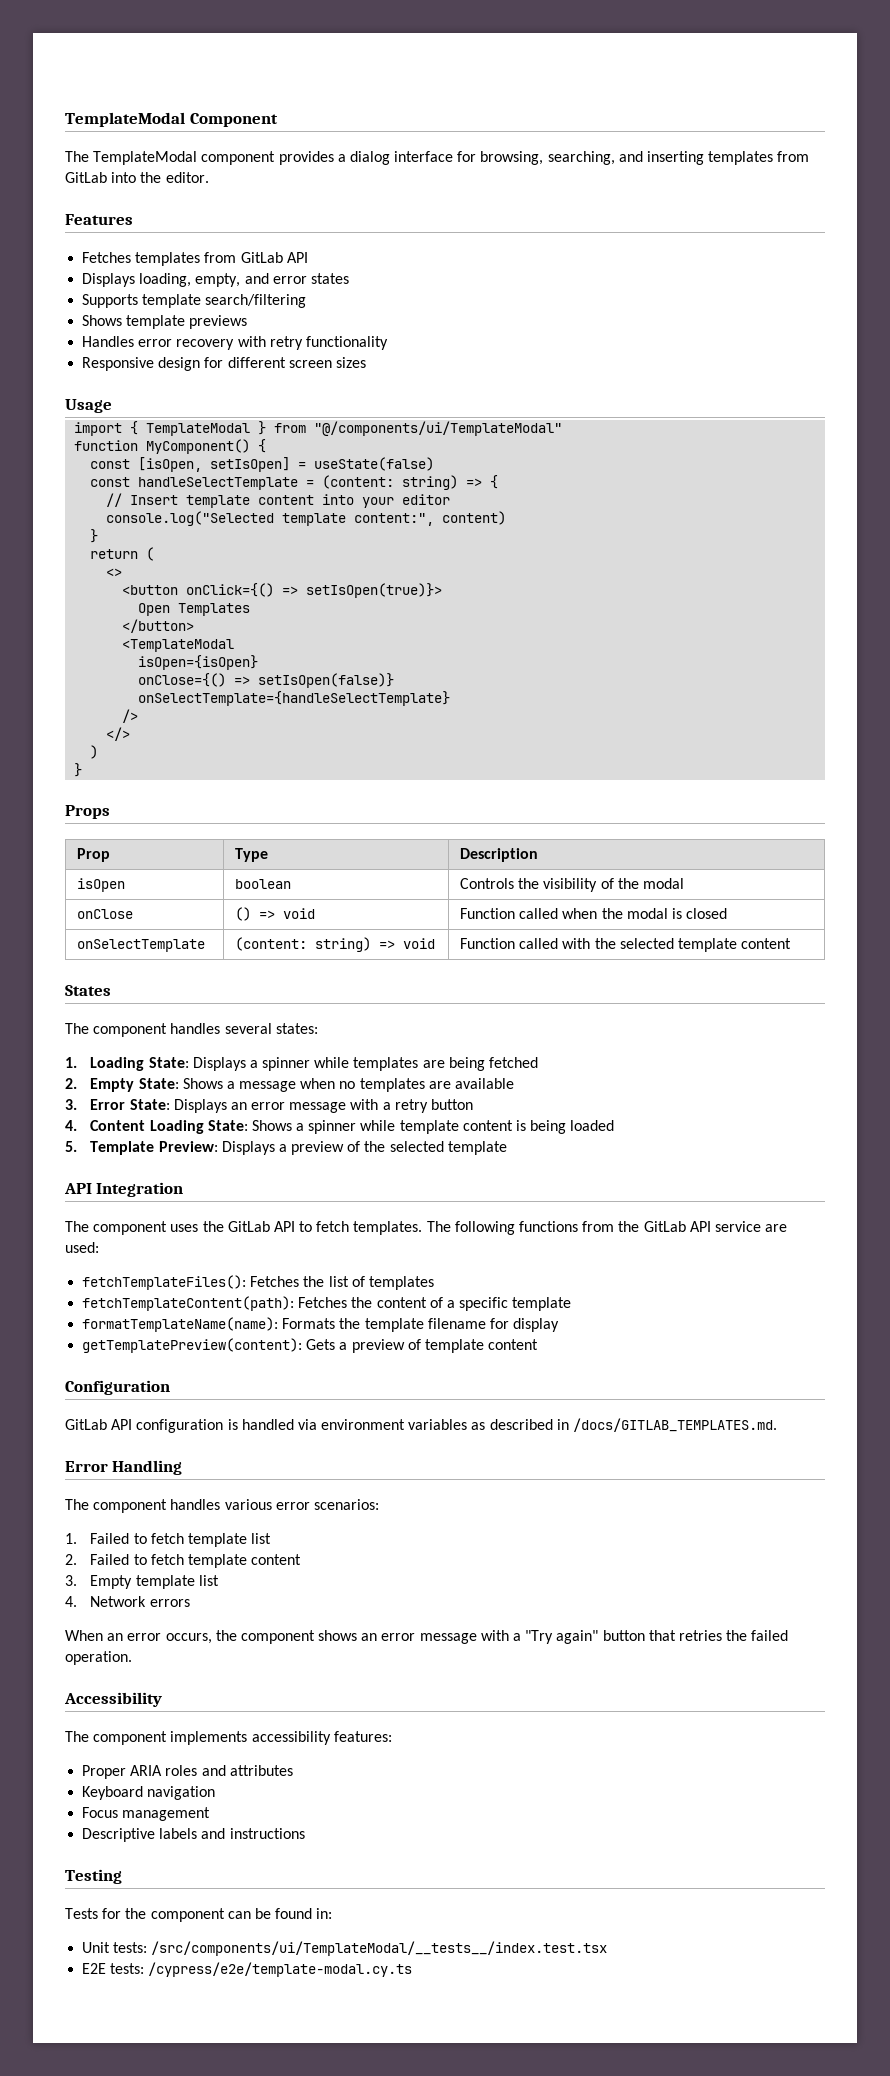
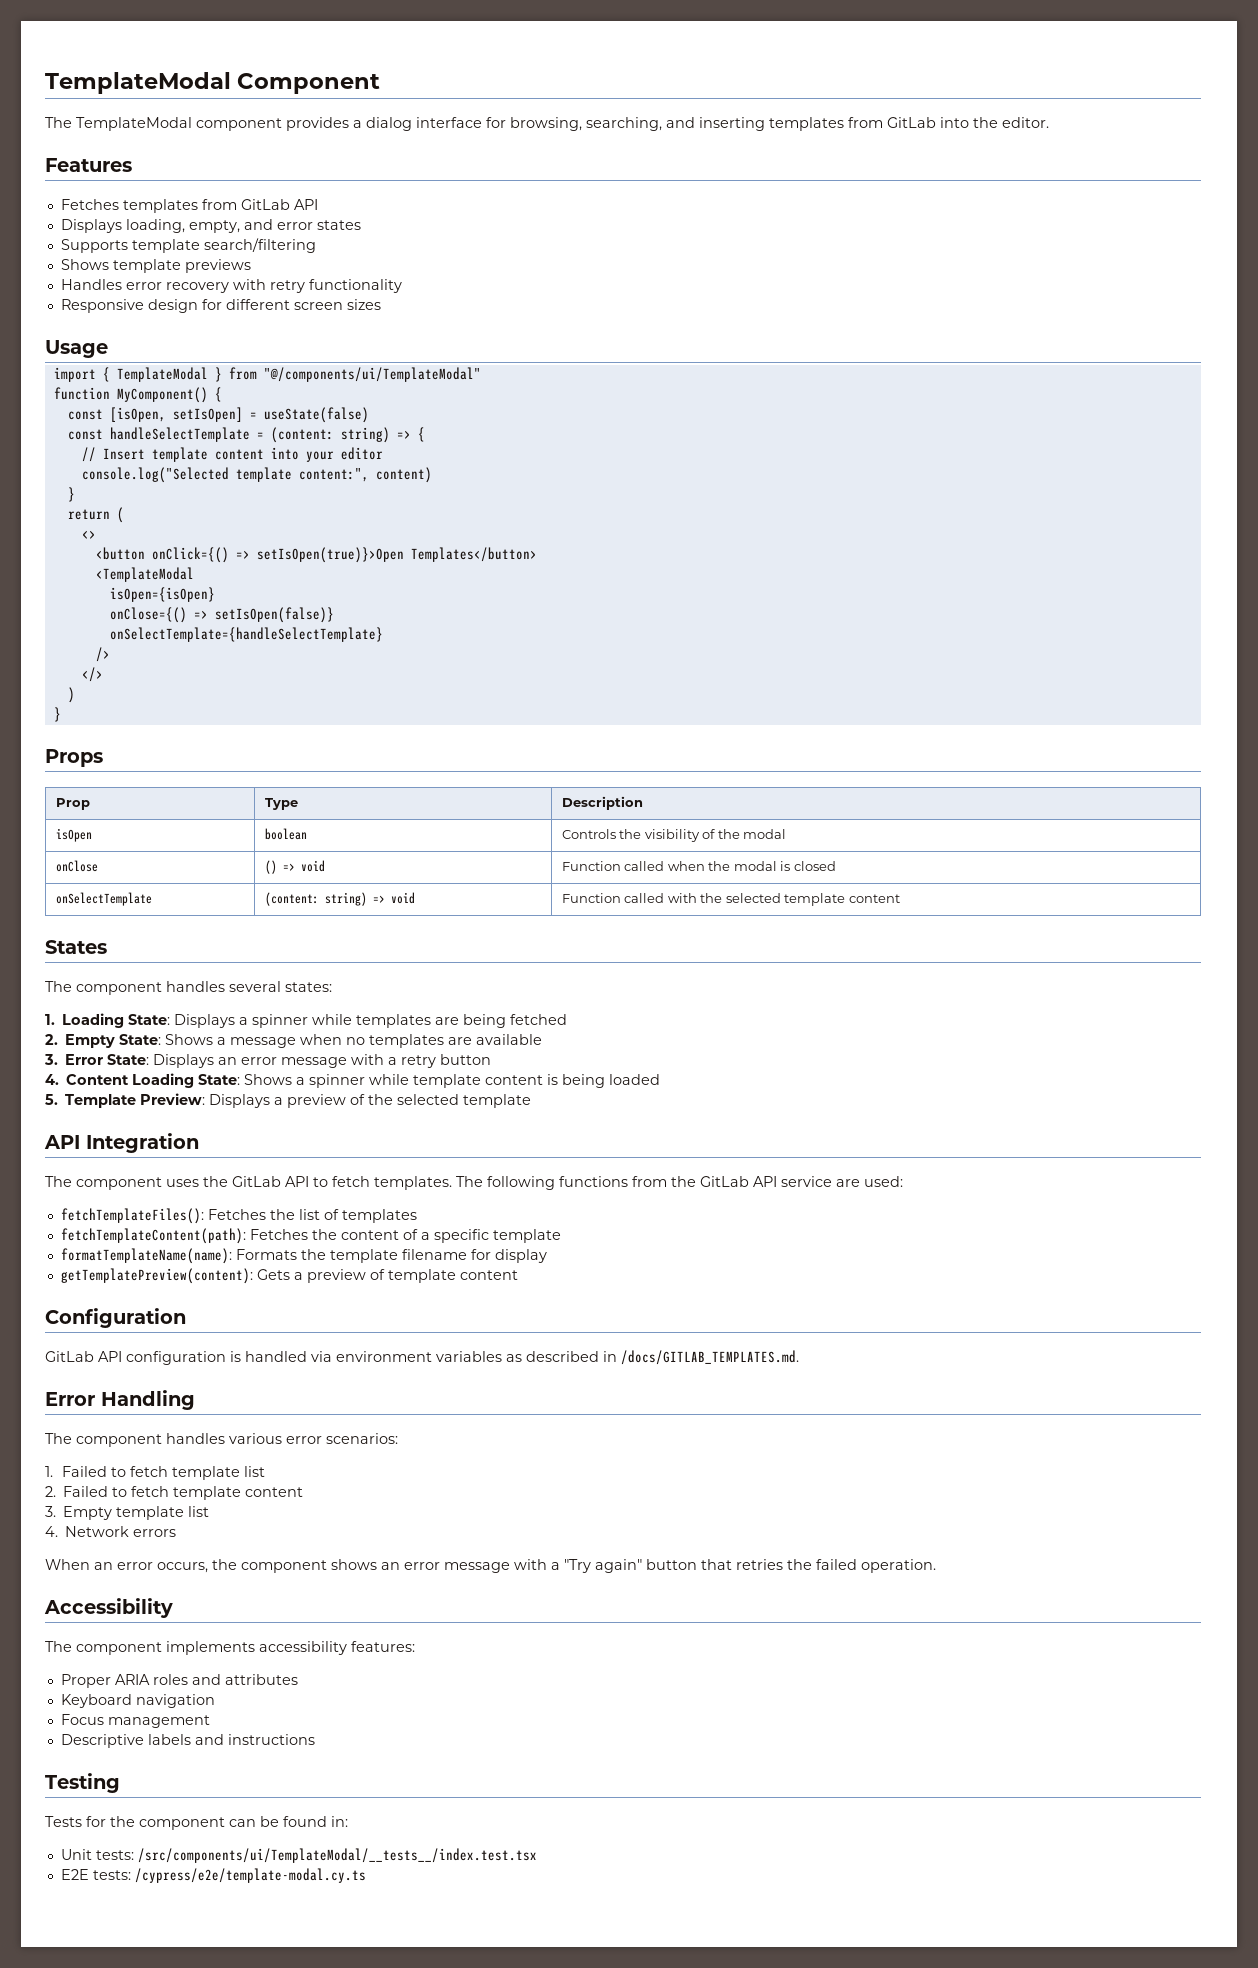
[306,583,443,598] [138,603,251,616] [122,619,195,633] setIsOpen(true)}> // Open Templates // </button> -> [256,547,537,563] setIsOpen(true)}>Open Templates</button>

